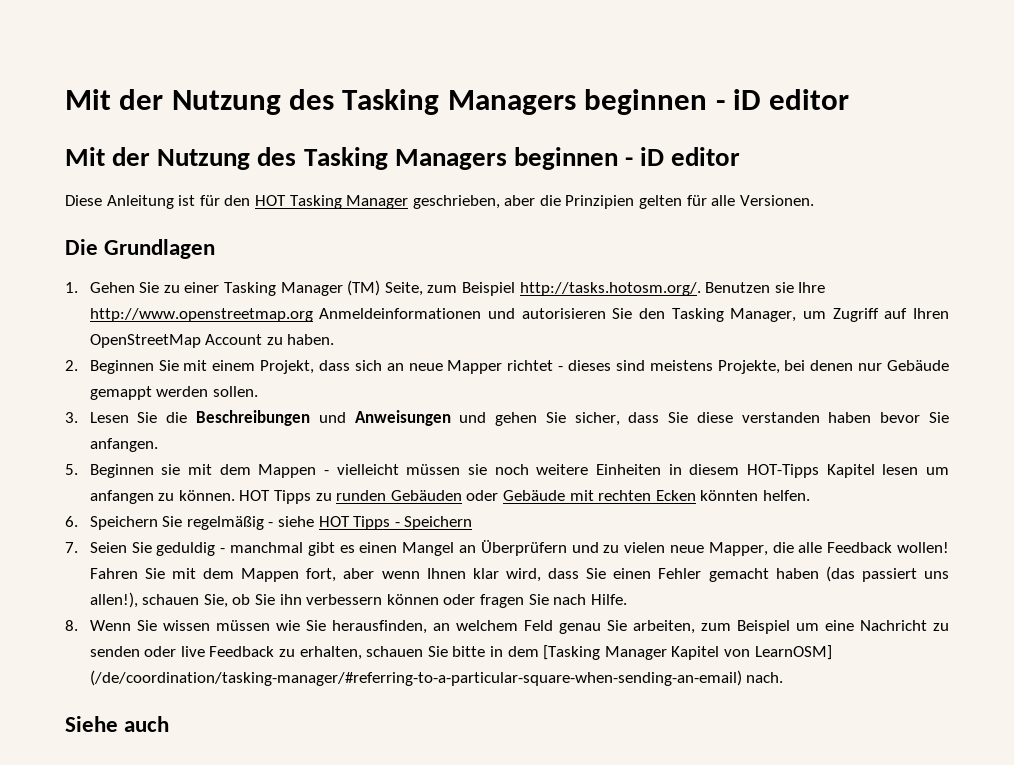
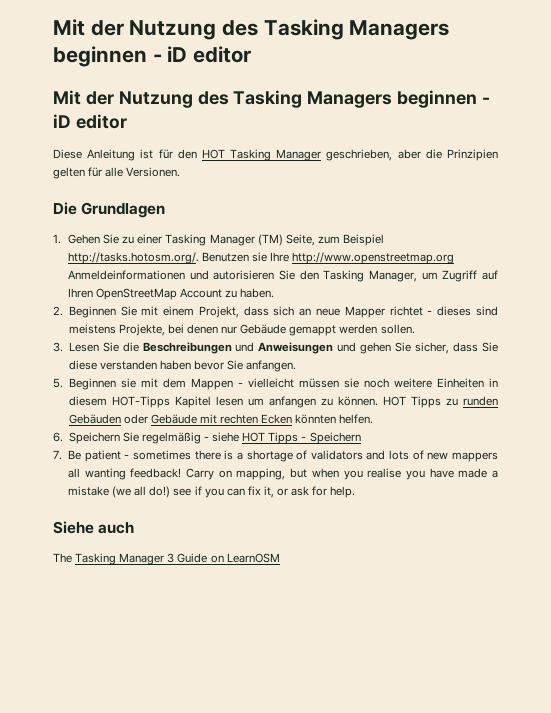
[89,540,950,556] [89,566,949,582] [89,592,627,608] [65,620,949,634] [89,645,832,660] [89,670,784,686] [65,716,170,732] Seien Sie geduldig - manchmal gibt es einen Mangel an Überprüfern und zu vielen neue Mapper, die alle Feedback wollen! Fahren Sie mit dem Mappen fort, aber wenn Ihnen klar wird, dass Sie einen Fehler gemacht haben (das passiert uns allen!), schauen Sie, ob Sie ihn verbessern können oder fragen Sie nach Hilfe. // 8. Wenn Sie wissen müssen wie Sie herausfinden, an welchem Feld genau Sie arbeiten, zum Beispiel um eine Nachricht zu senden oder live Feedback zu erhalten, schauen Sie bitte in dem [Tasking Manager Kapitel von LearnOSM] (/de/coordination/tasking-manager/#referring-to-a-particular-square-when-sending-an-email) nach. // Siehe auch -> [68,450,498,462] [68,468,499,480] [68,486,356,498] [53,521,135,534] [53,553,280,565] Be patient - sometimes there is a shortage of validators and lots of new mappers all wanting feedback! Carry on mapping, but when you realise you have made a mistake (we all do!) see if you can fix it, or ask for help. // Siehe auch // The Tasking Manager 3 Guide on LearnOSM

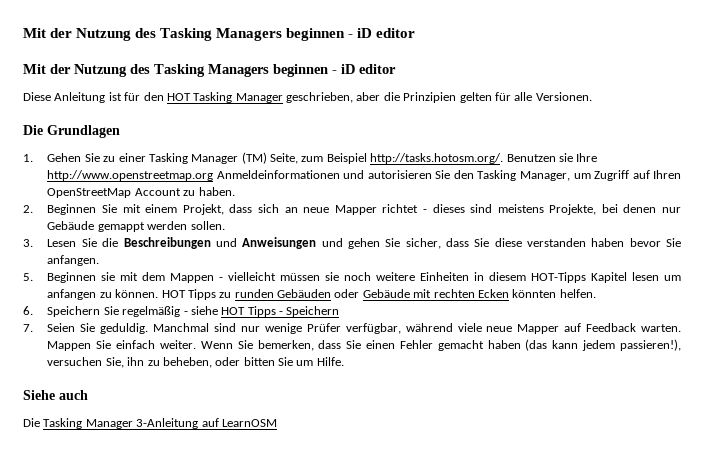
[68,450,498,462] [68,468,499,480] [68,486,356,498] Be patient - sometimes there is a shortage of validators and lots of new mappers all wanting feedback! Carry on mapping, but when you realise you have made a mistake (we all do!) see if you can fix it, or ask for help. -> [47,323,681,334] [47,339,682,351] [47,357,344,368] Seien Sie geduldig. Manchmal sind nur wenige Prüfer verfügbar, während viele neue Mapper auf Feedback warten. Mappen Sie einfach weiter. Wenn Sie bemerken, dass Sie einen Fehler gemacht haben (das kann jedem passieren!), versuchen Sie, ihn zu beheben, oder bitten Sie um Hilfe.
[53,553,224,565] The Tasking Manager 3 Guide on -> [23,418,219,429] Die Tasking Manager 3-Anleitung auf

